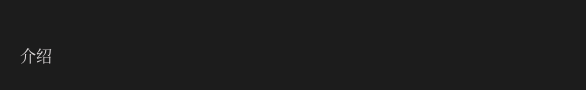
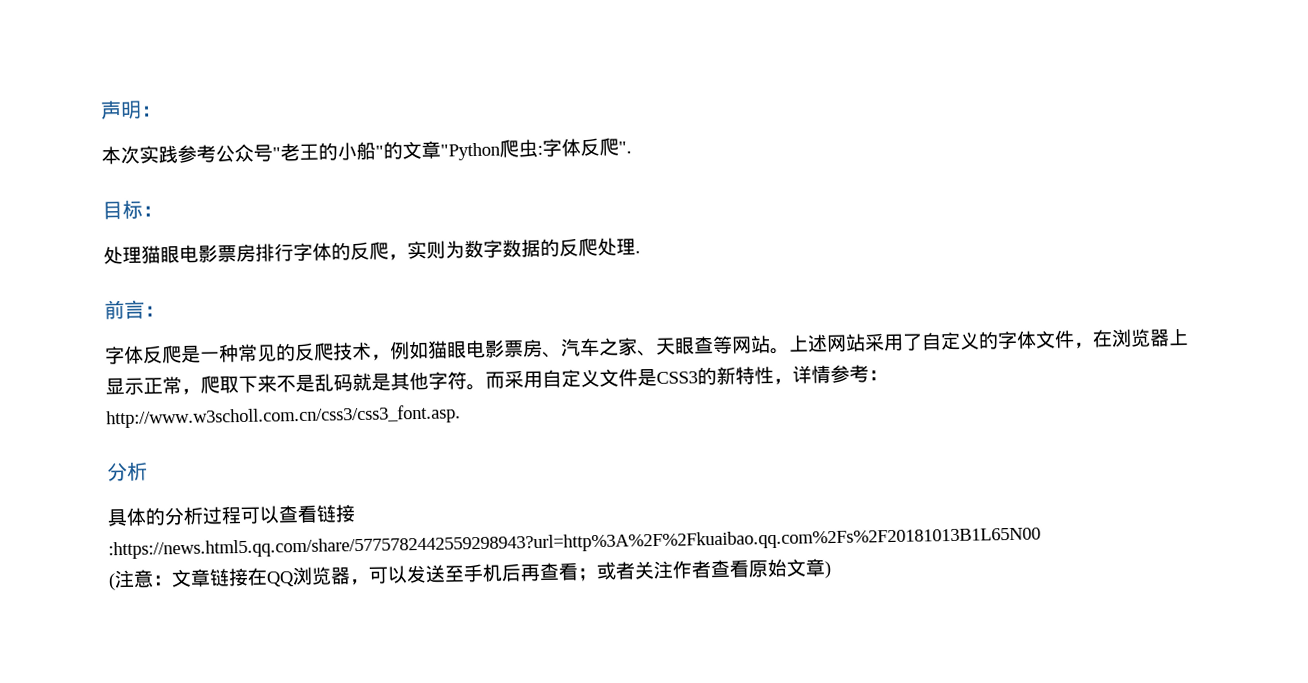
[20,48,52,64] 介绍 -> [100,99,162,120] [101,137,632,165] [102,199,163,220] [103,237,641,265] [104,299,165,320] [105,327,1189,365] [105,364,888,396] [106,404,461,429] [106,461,148,482] [107,504,356,527] [108,526,1041,560] [108,558,832,591] 声明： // 本次实践参考公众号"老王的小船"的文章"Python爬虫:字体反爬". // 目标： // 处理猫眼电影票房排行字体的反爬，实则为数字数据的反爬处理. // 前言： // 字体反爬是一种常见的反爬技术，例如猫眼电影票房、汽车之家、天眼查等网站。上述网站采用了自定义的字体文件，在浏览器上显示正常，爬取下来不是乱码就是其他字符。而采用自定义文件是CSS3的新特性，详情参考：http://www.w3scholl.com.cn/css3/css3_font.asp. // 分析 // 具体的分析过程可以查看链接:https://news.html5.qq.com/share/5775782442559298943?url=http%3A%2F%2Fkuaibao.qq.com%2Fs%2F20181013B1L65N00 // (注意：文章链接在QQ浏览器，可以发送至手机后再查看；或者关注作者查看原始文章)

